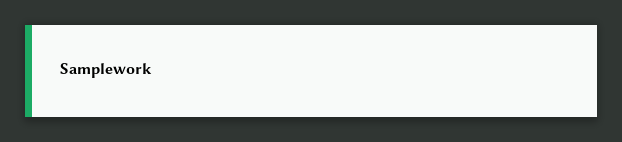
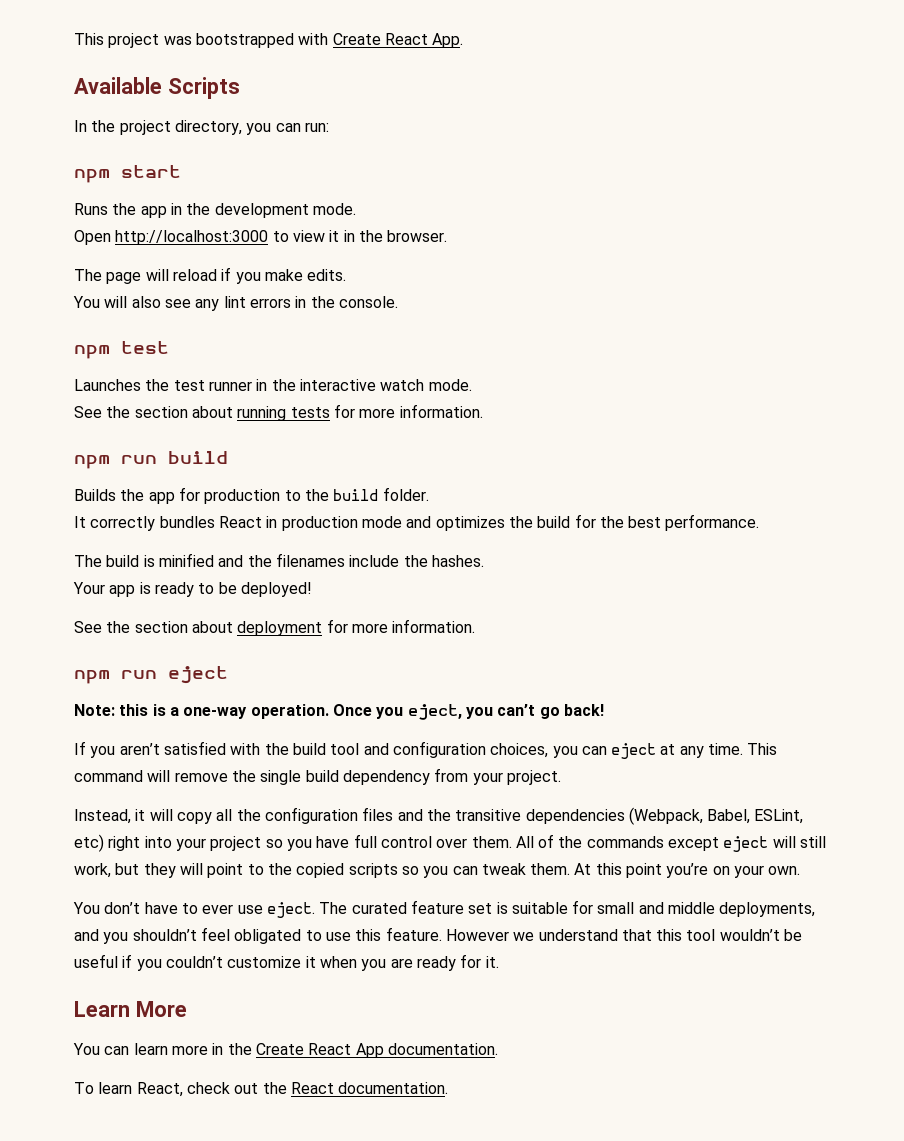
[60,63,152,78] Samplework -> [74,33,464,48] [74,77,240,99] [74,120,329,135] [74,165,181,183] [74,203,356,218] [74,230,448,245] [74,267,347,284] [73,296,398,311] [74,341,169,359] [74,379,472,391] [74,404,483,421] [74,451,228,469] [74,487,429,504] [74,514,760,531] [74,553,484,567] [73,582,312,597] [74,619,476,636] [74,666,228,684] [74,704,604,720] [74,741,778,759] [74,768,561,785] [74,807,804,825] [74,834,827,852] [74,863,801,878] [73,900,816,918] [74,927,803,944] [74,954,499,971] [74,1001,187,1017] [73,1043,498,1058] [74,1082,449,1097] This project was bootstrapped with Create React App. // Available Scripts // In the project directory, you can run: // npm start // Runs the app in the development mode. // Open http://localhost:3000 to view it in the browser. // The page will reload if you make edits. // You will also see any lint errors in the console. // npm test // Launches the test runner in the interactive watch mode. // See the section about running tests for more information. // npm run build // Builds the app for production to the build folder. // It correctly bundles React in production mode and optimizes the build for the best performance. // The build is minified and the filenames include the hashes. // Your app is ready to be deployed! // See the section about deployment for more information. // npm run eject // Note: this is a one-way operation. Once you eject, you can’t go back! // If you aren’t satisfied with the build tool and configuration choices, you can eject at any time. This command will remove the single build dependency from your project. // Instead, it will copy all the configuration files and the transitive dependencies (Webpack, Babel, ESLint, etc) right into your project so you have full control over them. All of the commands except eject will still work, but they will point to the copied scripts so you can tweak them. At this point you’re on your own. // You don’t have to ever use eject. The curated feature set is suitable for small and middle deployments, and you shouldn’t feel obligated to use this feature. However we understand that this tool wouldn’t be useful if you couldn’t customize it when you are ready for it. // Learn More // You can learn more in the Create React App documentation. // To learn React, check out the React documentation.

